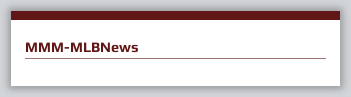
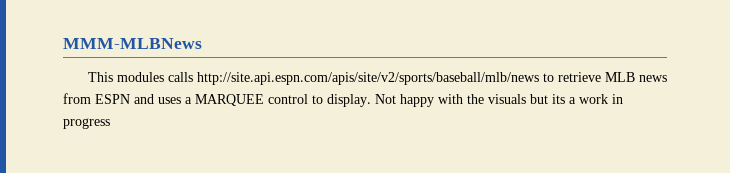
(139, 47) none -> [87,72,667,85] [63,93,623,107] [63,118,110,129] // This modules calls http://site.api.espn.com/apis/site/v2/sports/baseball/mlb/news to retrieve MLB news from ESPN and uses a MARQUEE control to display. Not happy with the visuals but its a work in progress

